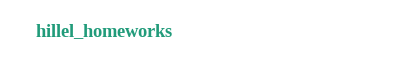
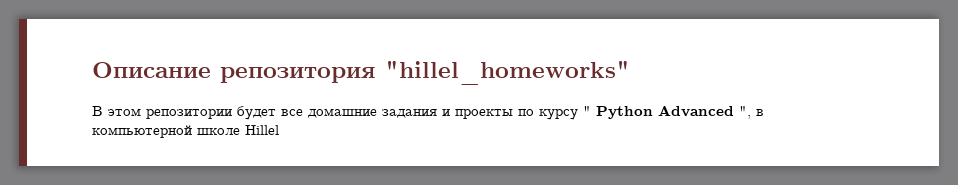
[36,24,172,39] hillel_homeworks -> [92,60,630,85] [92,105,764,120] [92,125,279,138] Описание репозитория "hillel_homeworks" // В этом репозитории будет все домашние задания и проекты по курсу " Python Advanced ", в компьютерной школе Hillel

